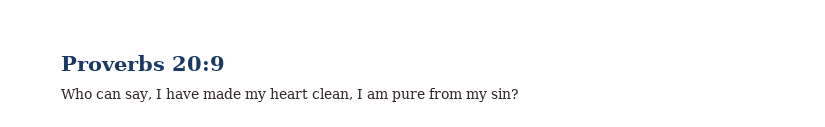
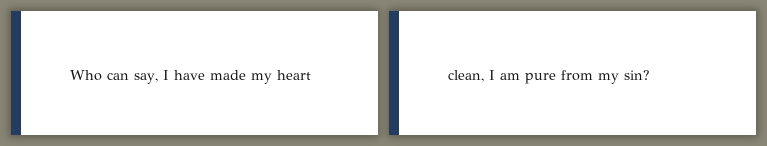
[61,55,225,71] Proverbs 20:9 // -> (70, 75) none

